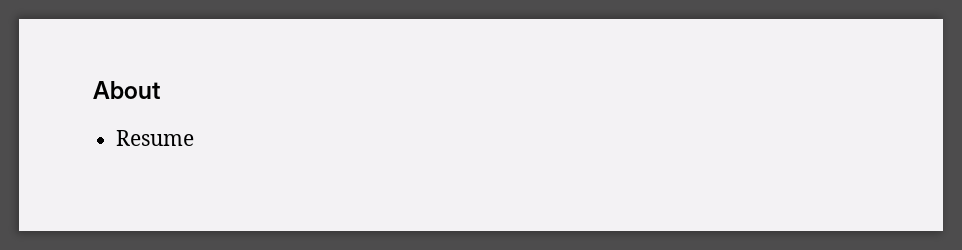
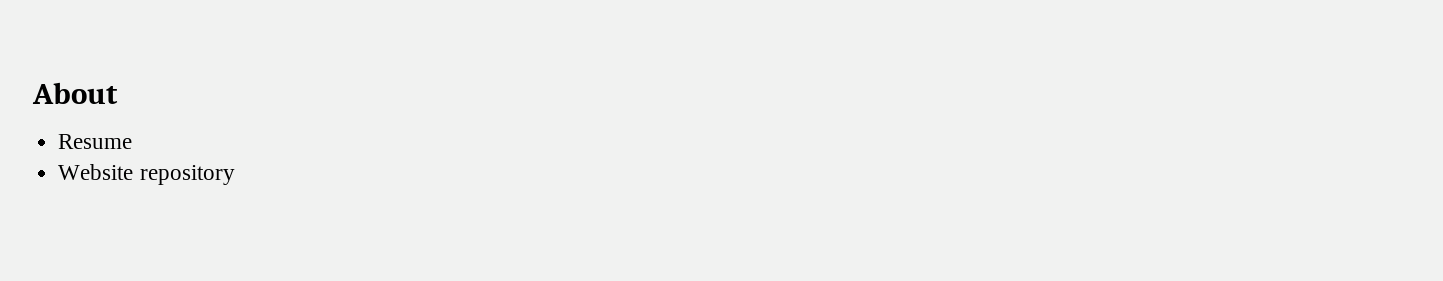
(195, 138) none -> [58,164,235,185] // Website repository

